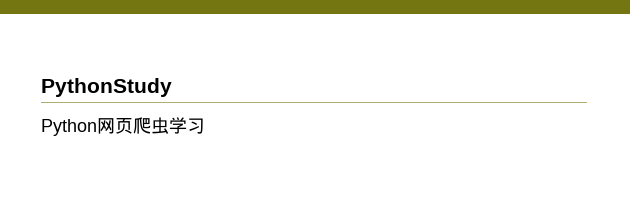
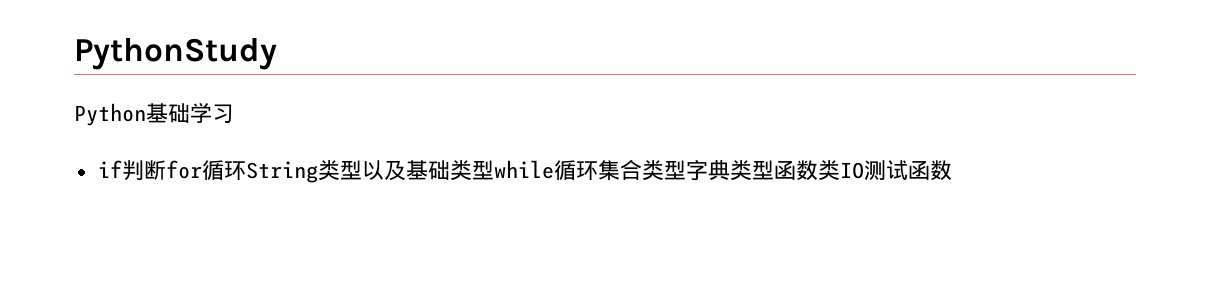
[97,117,169,134] 网页爬虫 -> [146,103,190,123] 基础
(205, 126) none -> [97,159,952,183] // if判断for循环String类型以及基础类型while循环集合类型字典类型函数类IO测试函数

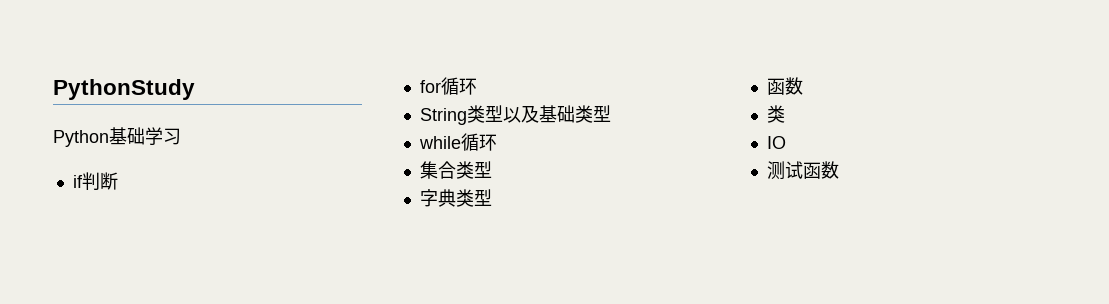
(166, 170) none -> (118, 181) //
(246, 170) none -> (477, 86) //
(494, 170) none -> (611, 113) //
(598, 170) none -> (497, 142) //
(686, 170) none -> (492, 169) //
[773,160,840,181] 函数类 -> [766,77,803,95] [766,105,785,123] // 函数 // 类 //
(864, 170) none -> (786, 142) //

